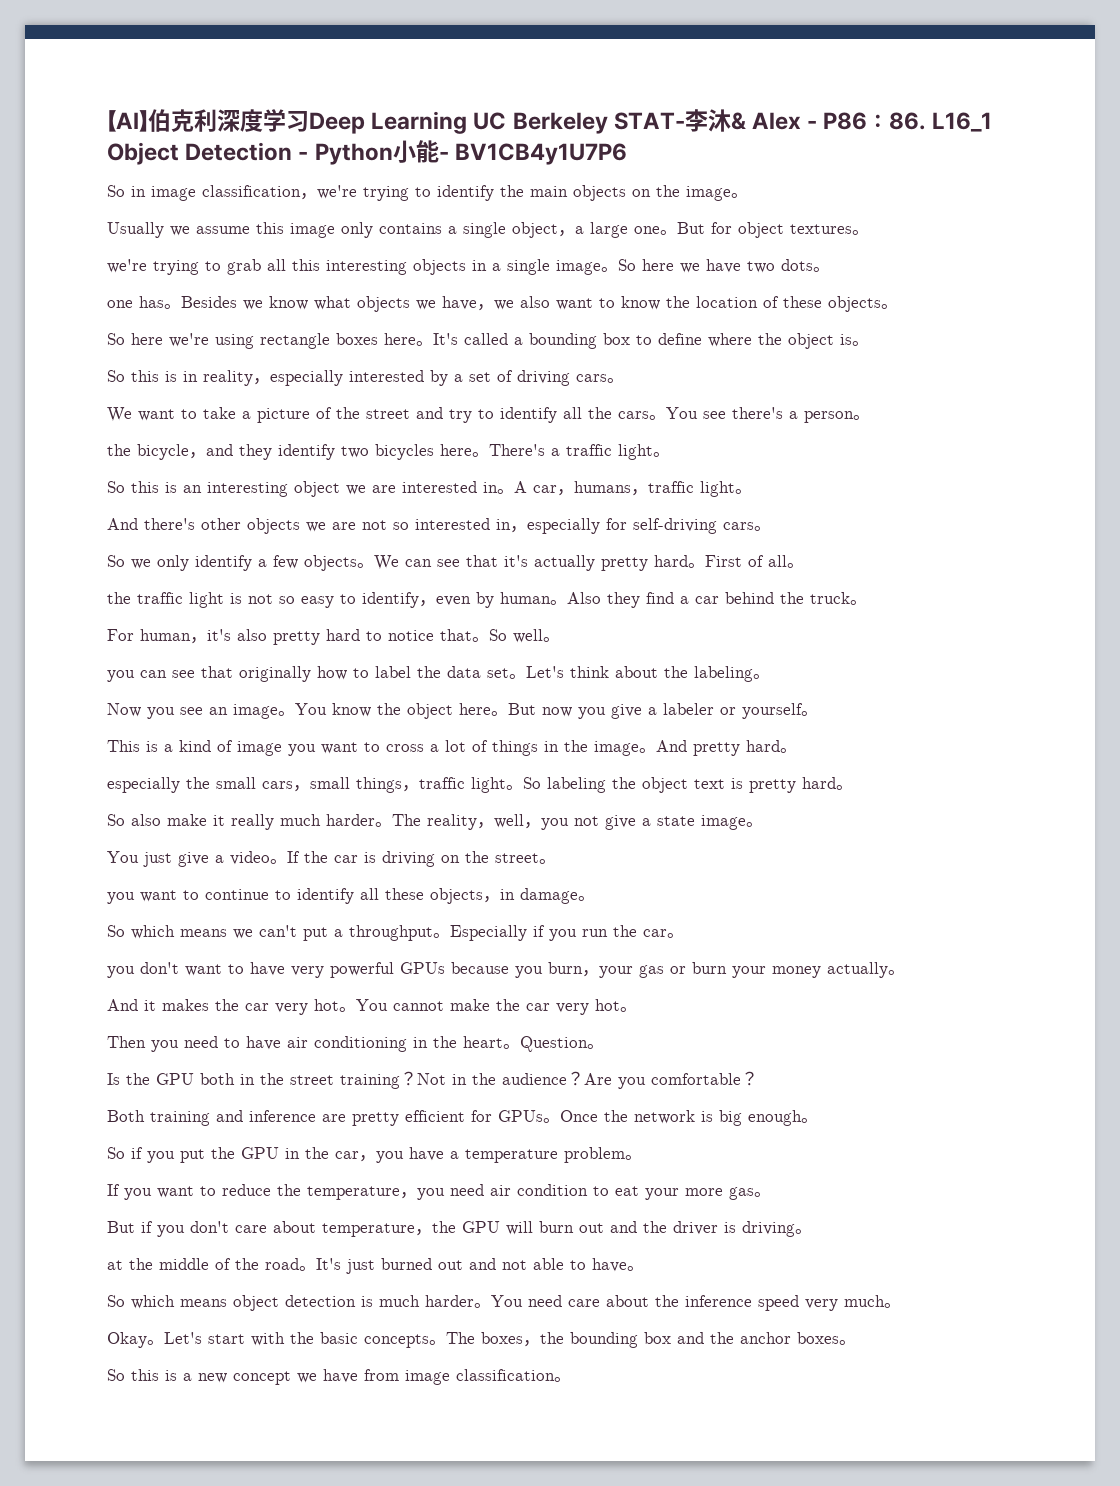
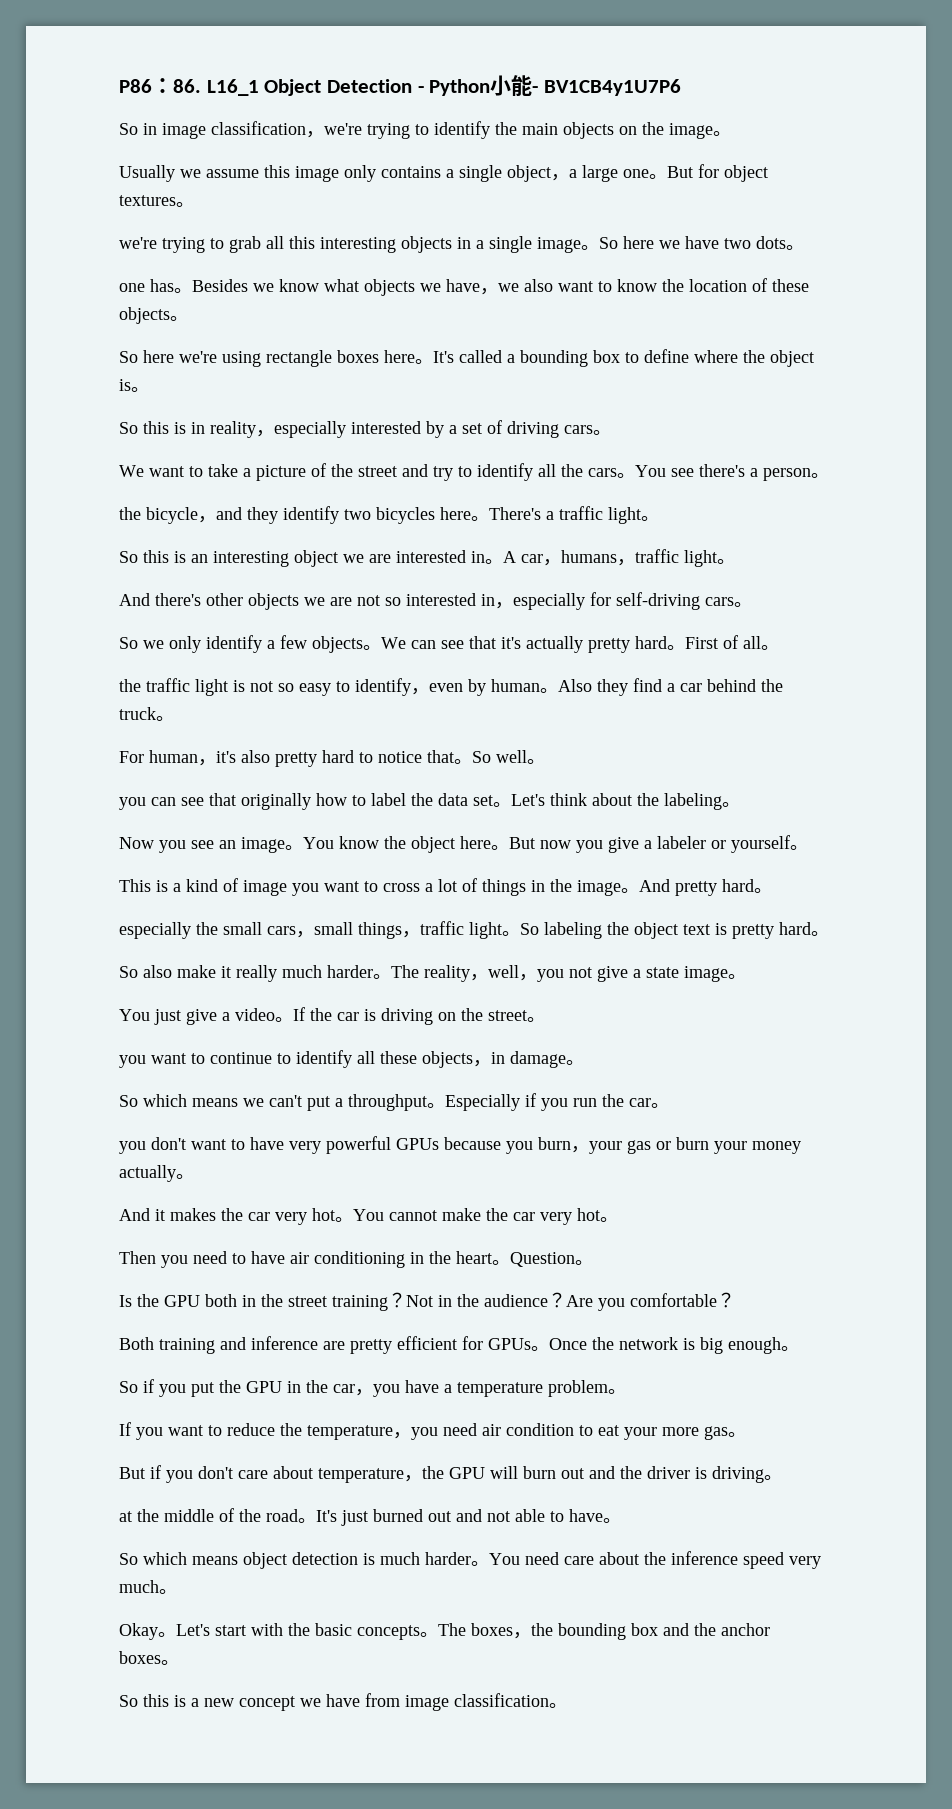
[107,109,818,134] 【AI】伯克利深度学习Deep Learning UC Berkeley STAT-李沐& Alex - -> (119, 86) none

